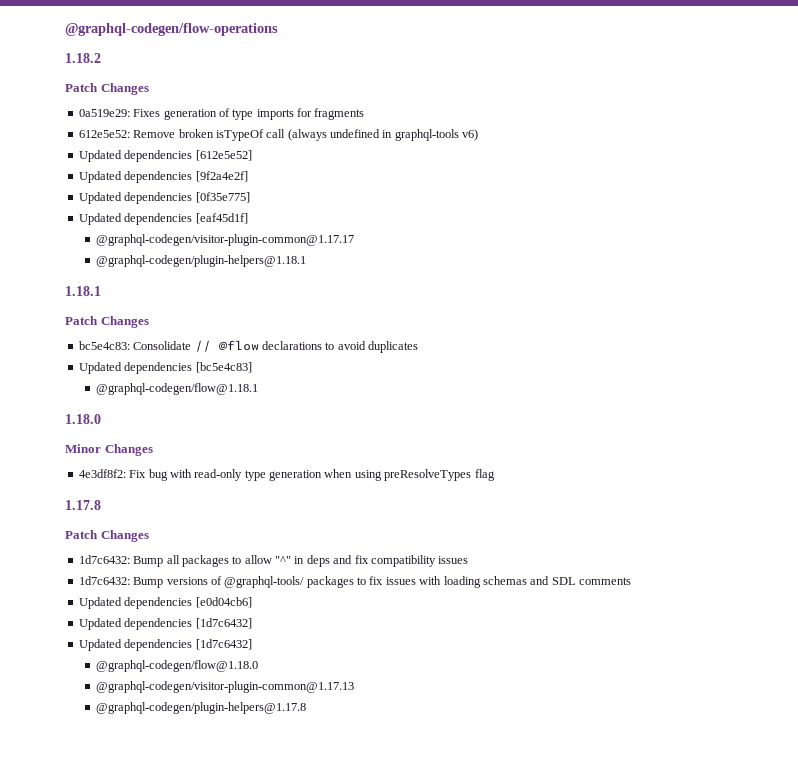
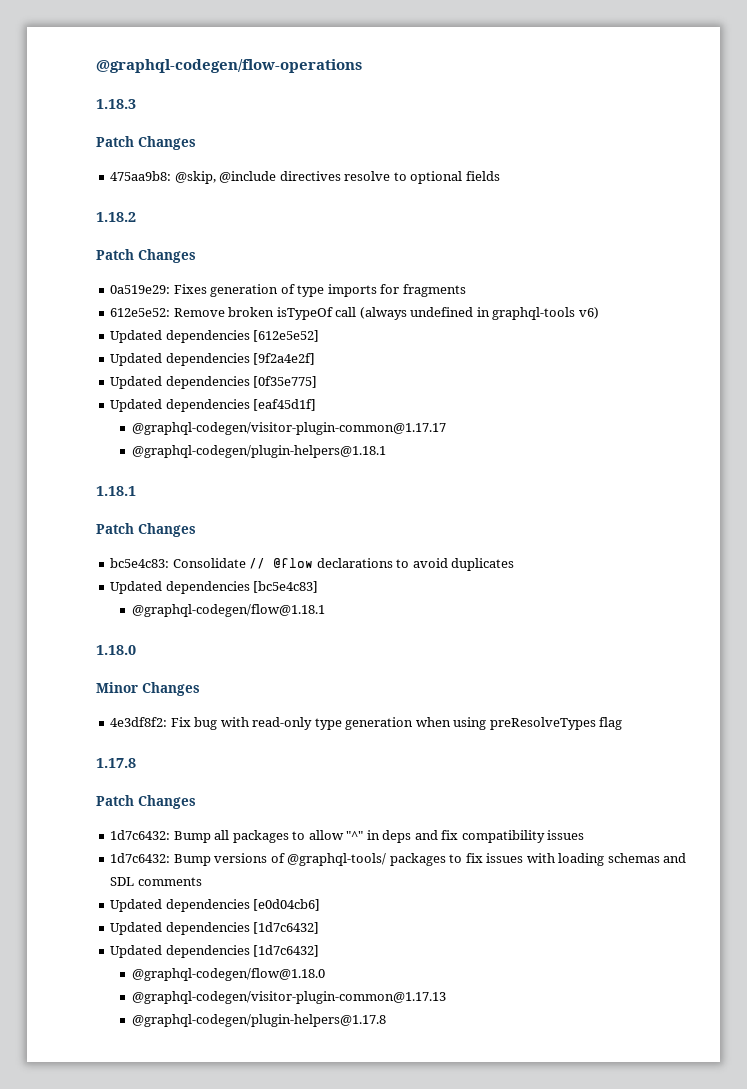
(278, 29) none -> [96,99,136,109] [96,136,196,150] [110,171,500,184] // 1.18.3 // Patch Changes // 475aa9b8: @skip, @include directives resolve to optional fields

